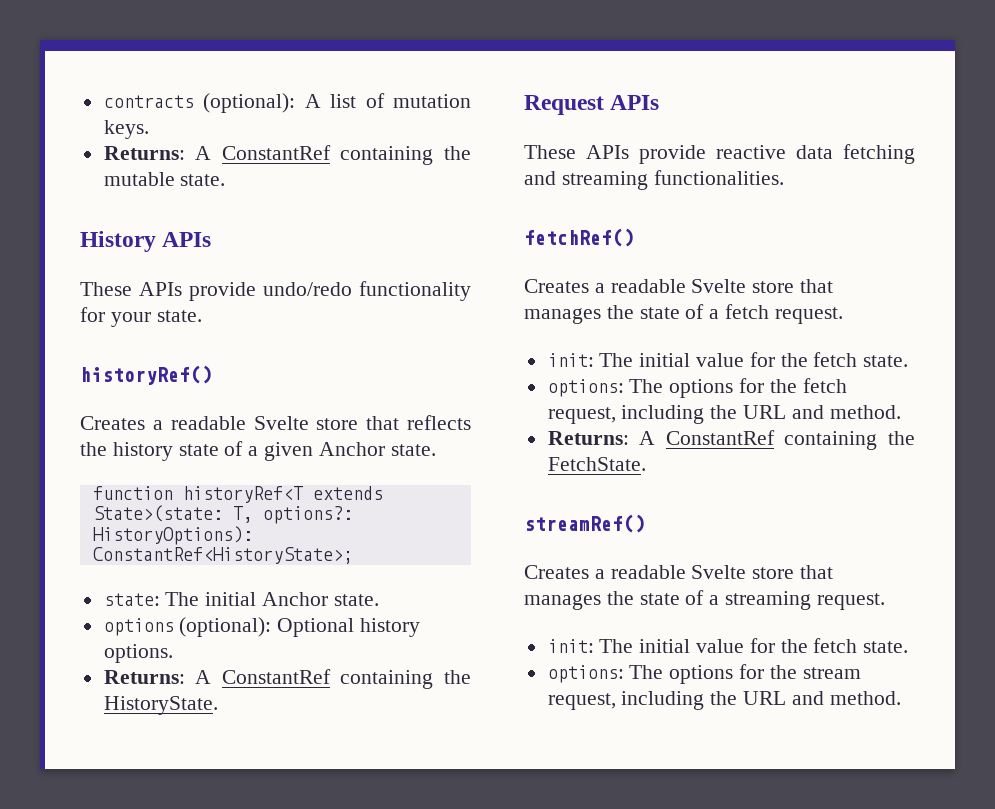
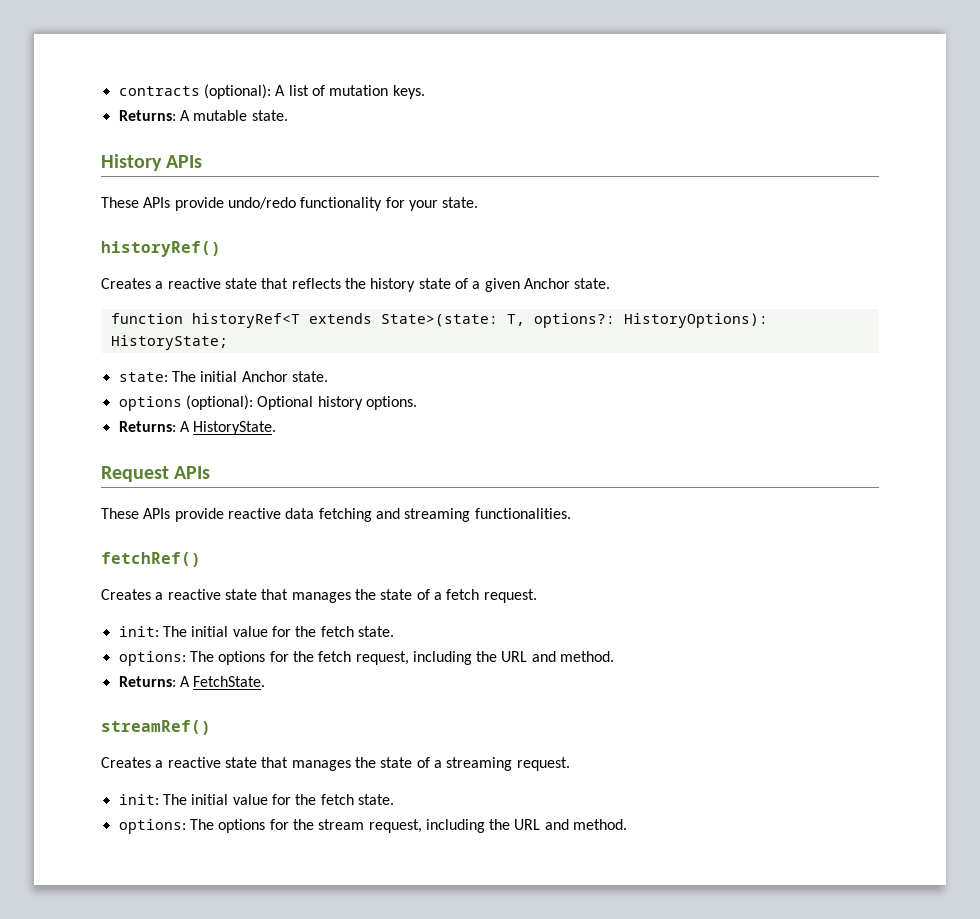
[221,145,471,165] ConstantRef containing the -> (190, 115) none
[170,416,359,430] readable Svelte store -> [167,278,257,289] reactive state
[92,547,353,564] ConstantRef<HistoryState>; -> [110,335,228,350] HistoryState;
[221,669,471,689] ConstantRef containing the -> (190, 426) none
[610,279,795,293] readable Svelte store -> [167,589,257,600] reactive state
[665,430,915,450] ConstantRef containing the -> (190, 681) none
[610,565,795,579] readable Svelte store -> [167,757,257,768] reactive state

